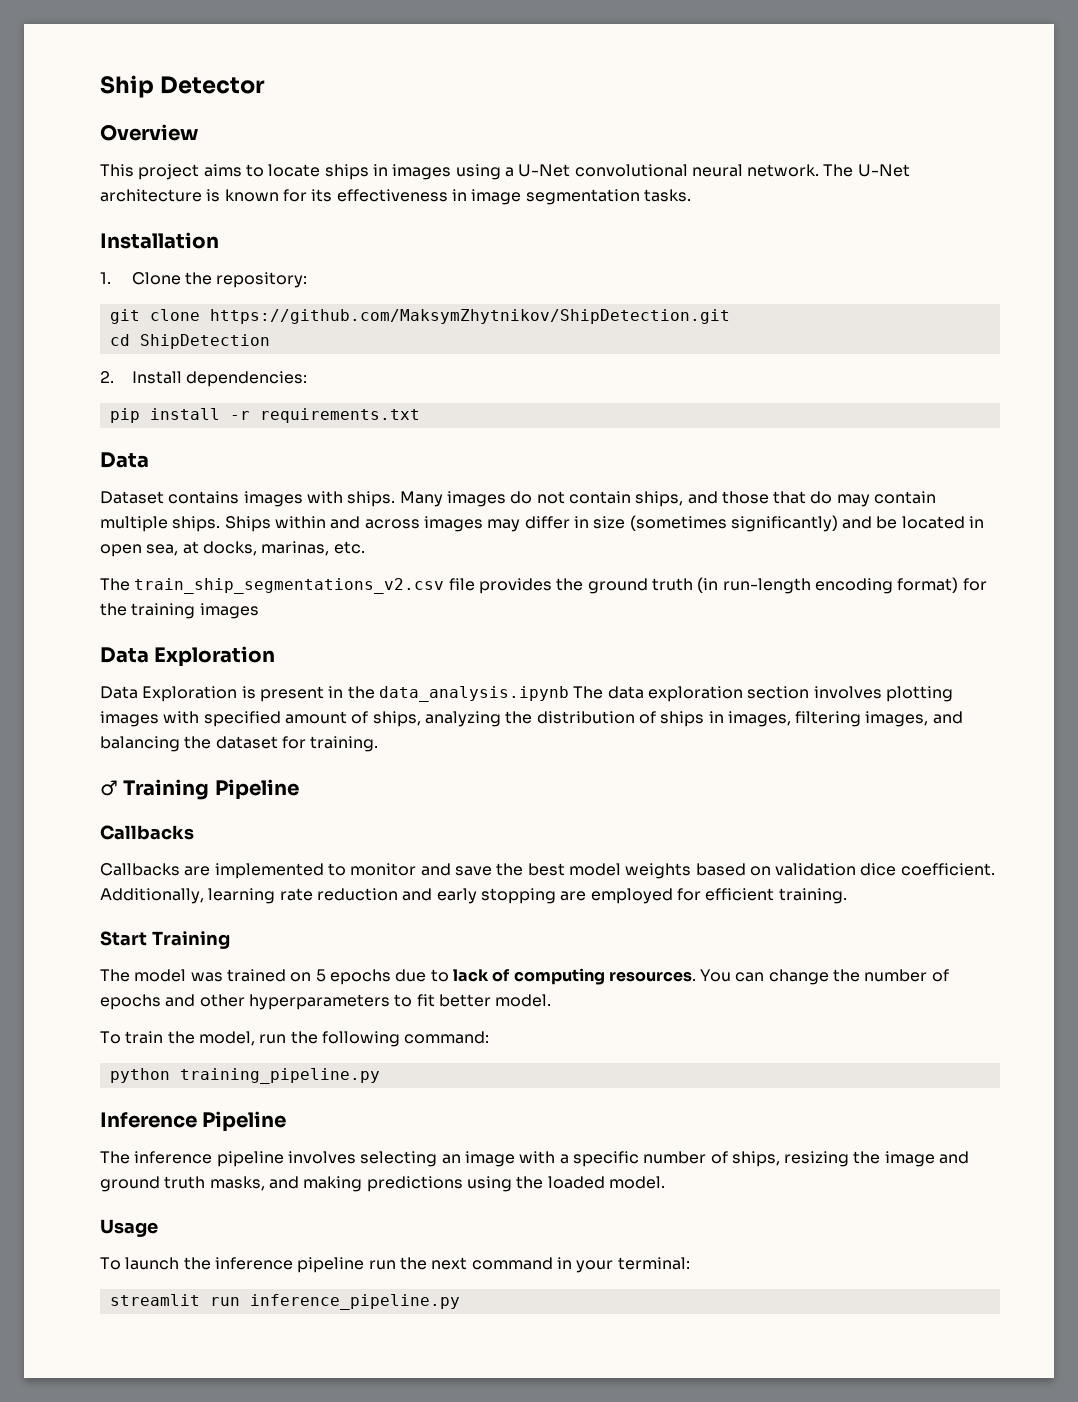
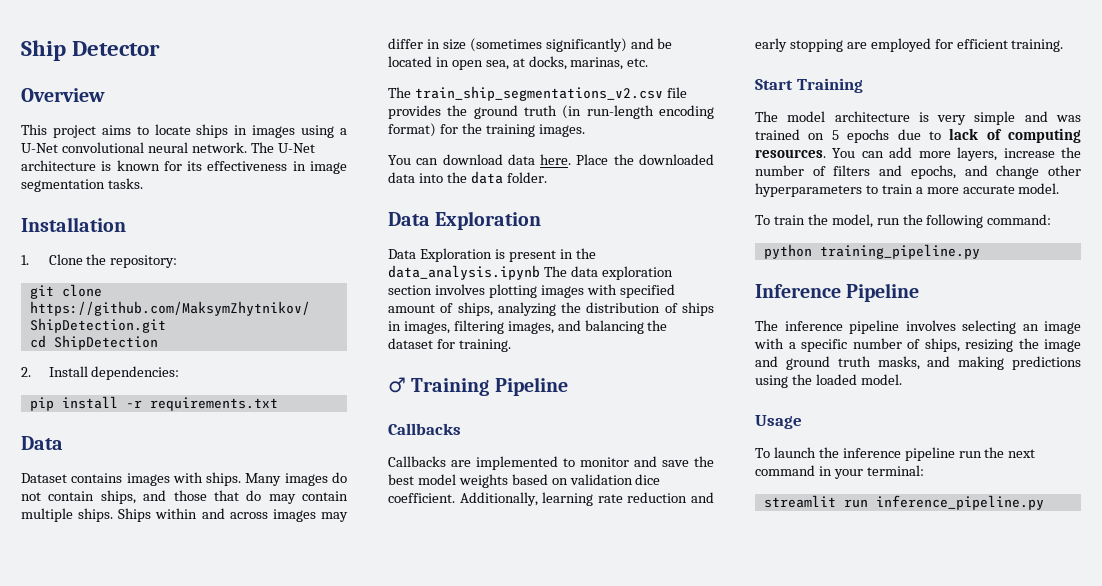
[199,603,259,619] images -> [538,124,585,137] [388,154,714,165] [388,171,547,184] images. // You can download data here. Place the downloaded data into the data folder.
(187, 975) none -> [834,111,1048,125] architecture is very simple and
[768,969,949,985] [100,994,491,1010] change the number of epochs and other hyperparameters to fit better -> [889,147,1081,161] [755,165,1081,179] [755,183,1015,197] add more layers, increase the number of filters and epochs, and change other hyperparameters to train a more accurate

